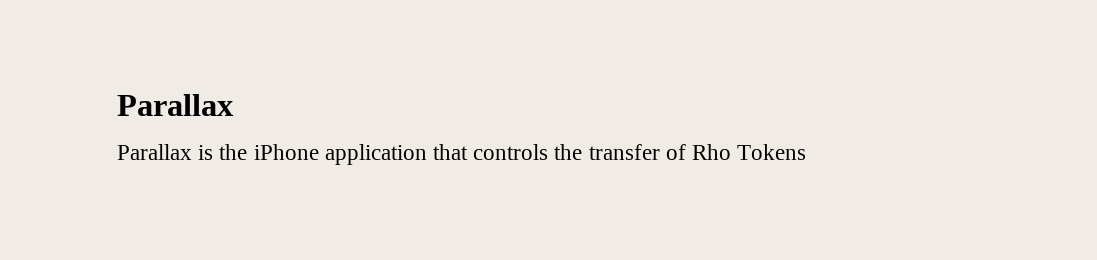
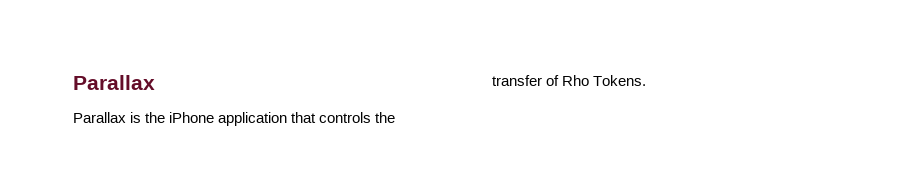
[737,144,807,160] Tokens -> [593,75,647,86] Tokens.

